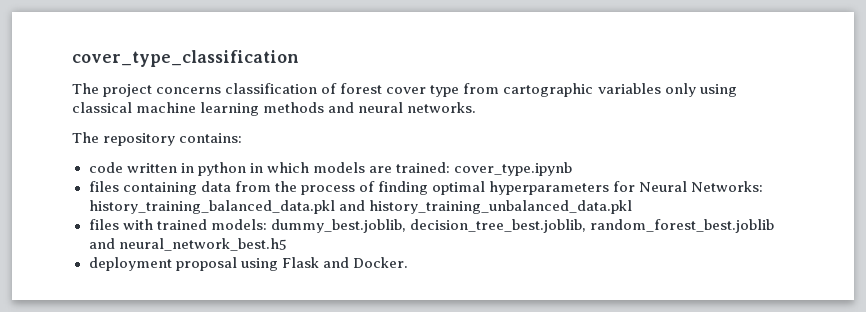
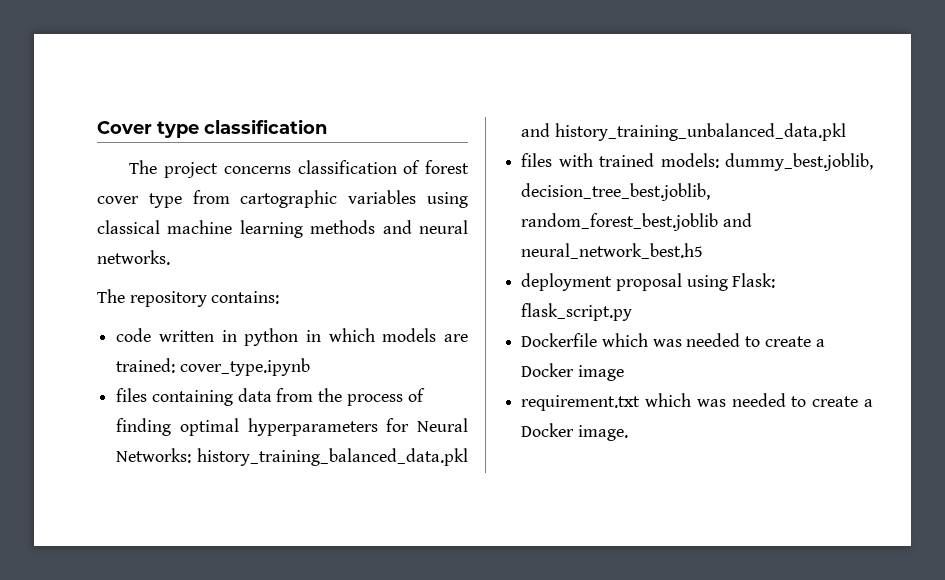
[72,50,299,67] cover_type_classification -> [97,119,327,138] Cover type classification
[664,83,696,97] only -> (417, 197) none
[281,257,408,268] Flask and Docker. -> [732,273,776,288] [521,303,633,321] [521,333,825,347] [521,363,624,381] [521,393,873,411] [521,423,628,441] Flask: flask_script.py // Dockerfile which was needed to create a Docker image // requirement.txt which was needed to create a Docker image.

